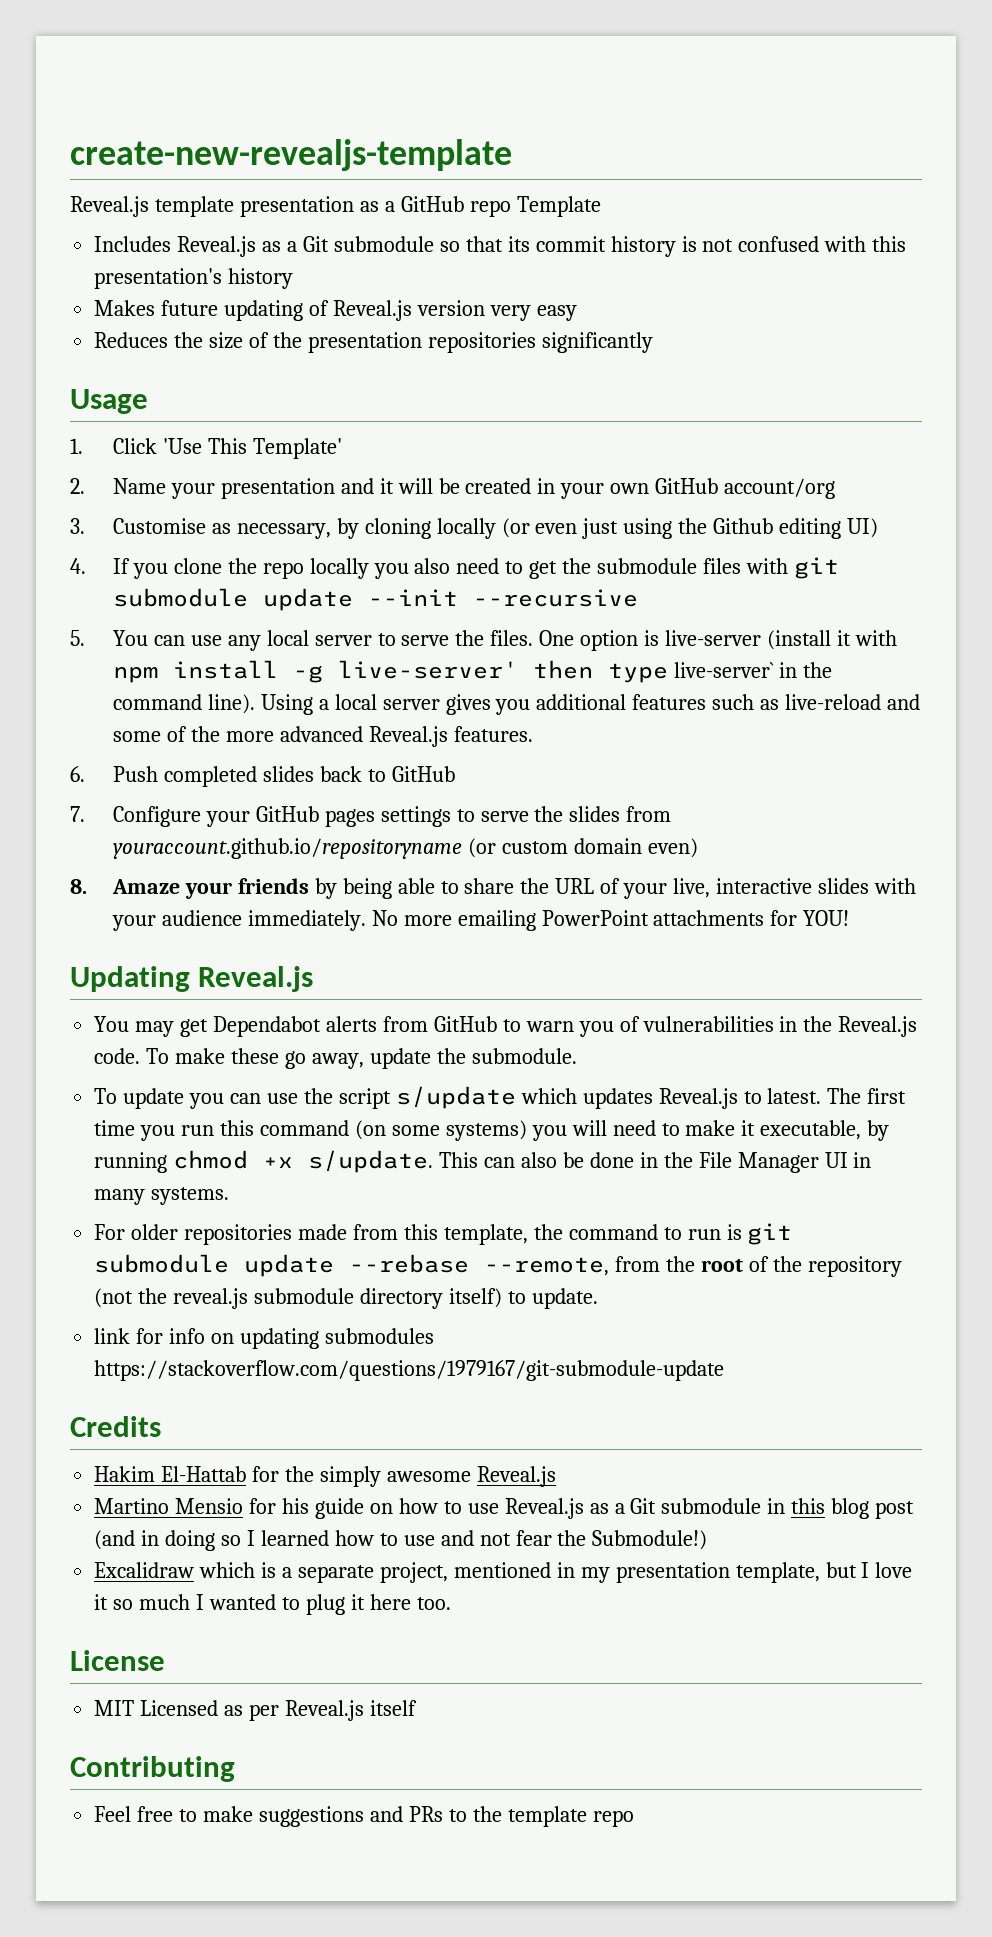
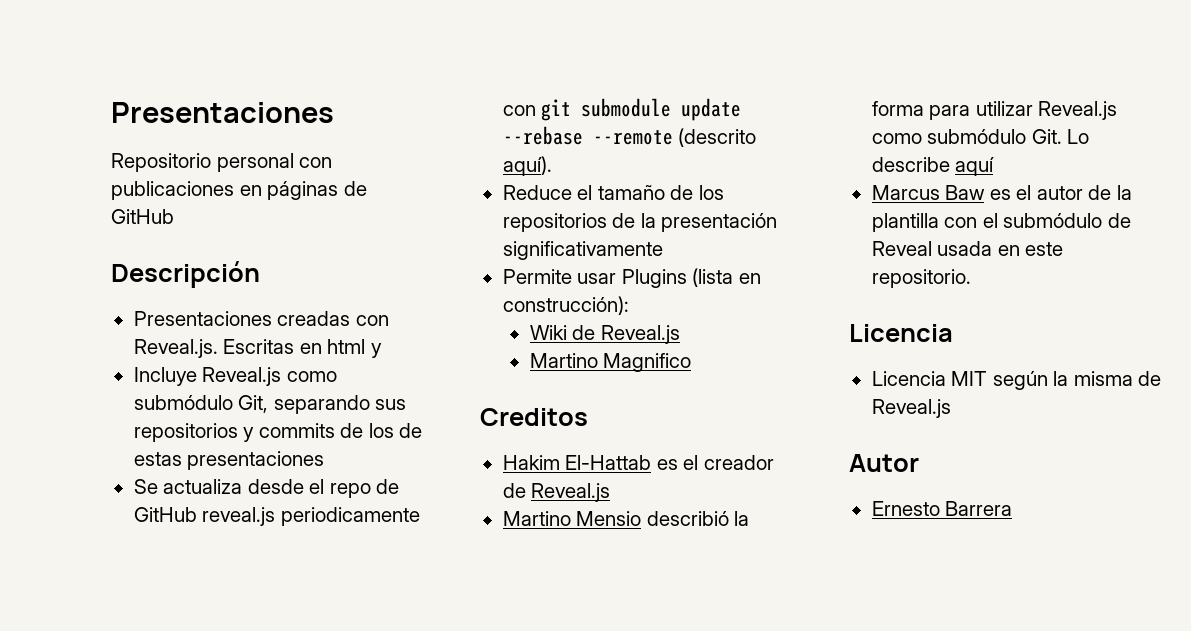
[70,139,512,171] [70,196,601,217] [94,236,907,257] [94,268,294,289] [94,300,577,321] [94,332,653,353] [70,389,148,414] [70,438,342,459] [70,478,836,499] [70,518,879,539] [70,557,839,579] [112,588,638,611] [70,630,897,651] [112,660,832,683] [112,694,921,715] [112,726,533,747] [70,766,455,787] [70,806,672,827] [112,838,698,859] [70,878,916,899] [111,910,850,931] [70,966,314,992] [94,1016,918,1037] [94,1048,577,1069] [94,1086,907,1109] [94,1120,890,1141] [94,1150,872,1173] [94,1187,230,1205] [94,1223,793,1245] [94,1254,902,1277] [94,1288,598,1309] [94,1328,434,1349] [94,1360,725,1381] [70,1416,161,1437] [94,1466,556,1487] [94,1498,915,1519] [94,1530,708,1551] [94,1562,913,1583] [94,1594,451,1615] [70,1650,165,1671] [94,1700,417,1721] [70,1756,235,1782] [94,1806,634,1827] create-new-revealjs-template // Reveal.js template presentation as a GitHub repo Template // Includes Reveal.js as a Git submodule so that its commit history is not confused with this presentation's history // Makes future updating of Reveal.js version very easy // Reduces the size of the presentation repositories significantly // Usage // 1. Click 'Use This Template' // 2. Name your presentation and it will be created in your own GitHub account/org // 3. Customise as necessary, by cloning locally (or even just using the Github editing UI) // 4. If you clone the repo locally you also need to get the submodule files with git submodule update --init --recursive // 5. You can use any local server to serve the files. One option is live-server (install it with npm install -g live-server' then type live-server` in the command line). Using a local server gives you additional features such as live-reload and some of the more advanced Reveal.js features. // 6. Push completed slides back to GitHub // 7. Configure your GitHub pages settings to serve the slides from youraccount.github.io/repositoryname (or custom domain even) // 8. Amaze your friends by being able to share the URL of your live, interactive slides with your audience immediately. No more emailing PowerPoint attachments for YOU! // Updating Reveal.js // You may get Dependabot alerts from GitHub to warn you of vulnerabilities in the Reveal.js code. To make these go away, update the submodule. // To update you can use the script s/update which updates Reveal.js to latest. The first time you run this command (on some systems) you will need to make it executable, by running chmod +x s/update. This can also be done in the File Manager UI in many systems. // For older repositories made from this template, the command to run is git submodule update --rebase --remote, from the root of the repository (not the reveal.js submodule directory itself) to update. // link for info on updating submodules https://stackoverflow.com/questions/1979167/git-submodule-update // Credits // Hakim El-Hattab for the simply awesome Reveal.js // Martino Mensio for his guide on how to use Reveal.js as a Git submodule in this blog post (and in doing so I learned how to use and not fear the Submodule!) // Excalidraw which is a separate project, mentioned in my presentation template, but I love it so much I wanted to plug it here too. // License // MIT Licensed as per Reveal.js itself // Contributing // Feel free to make suggestions and PRs to the template repo -> [111,102,334,123] [111,153,333,172] [111,181,367,200] [111,209,174,224] [111,261,260,288] [133,311,389,326] [133,339,382,358] [133,367,337,386] [133,395,407,414] [133,423,423,442] [133,451,325,470] [133,479,400,498] [133,507,420,526] [502,98,742,121] [502,126,757,147] [502,156,552,176] [502,185,724,200] [502,213,778,232] [502,241,663,260] [502,268,761,288] [502,296,629,315] [529,325,680,344] [529,353,692,372] [480,408,588,426] [502,455,774,470] [502,483,611,502] [502,511,750,526] [871,101,1118,120] [871,129,1090,144] [871,157,995,176] [871,185,1132,200] [871,213,1131,232] [871,241,1064,256] [871,269,971,288] [849,324,953,342] [871,371,1162,390] [871,399,951,418] [849,454,919,472] [871,501,1013,516] Presentaciones // Repositorio personal con publicaciones en páginas de GitHub // Descripción // Presentaciones creadas con Reveal.js. Escritas en html y // Incluye Reveal.js como submódulo Git, separando sus repositorios y commits de los de estas presentaciones // Se actualiza desde el repo de GitHub reveal.js periodicamente con git submodule update --rebase --remote (descrito aquí). // Reduce el tamaño de los repositorios de la presentación significativamente // Permite usar Plugins (lista en construcción): // Wiki de Reveal.js // Martino Magnifico // Creditos // Hakim El-Hattab es el creador de Reveal.js // Martino Mensio describió la forma para utilizar Reveal.js como submódulo Git. Lo describe aquí // Marcus Baw es el autor de la plantilla con el submódulo de Reveal usada en este repositorio. // Licencia // Licencia MIT según la misma de Reveal.js // Autor // Ernesto Barrera

